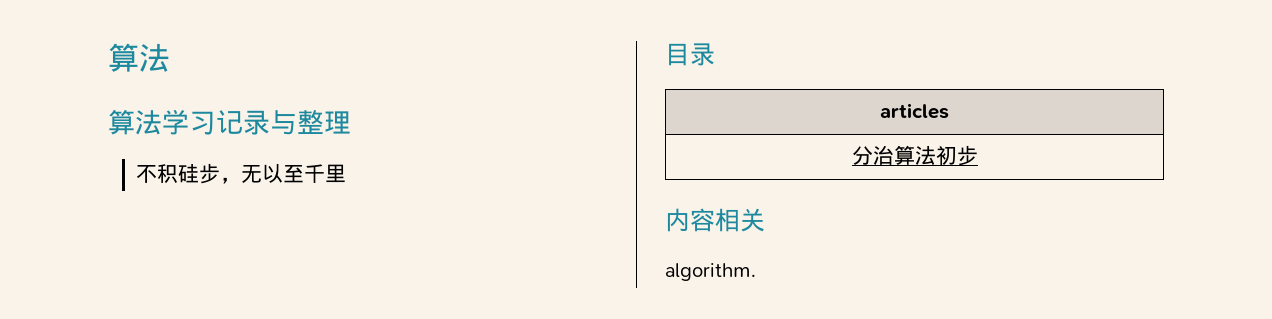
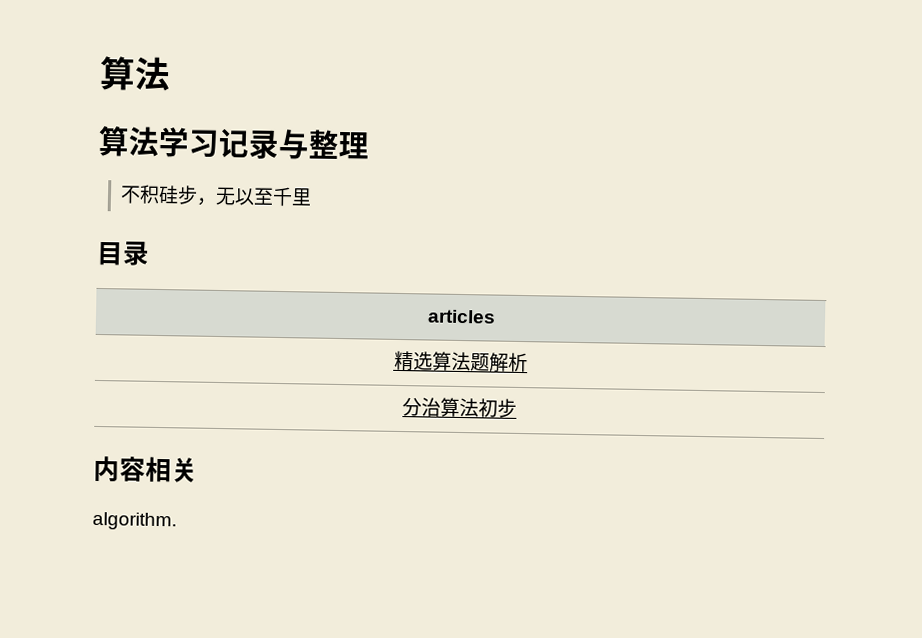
(949, 111) none -> [393,350,528,373] // 精选算法题解析

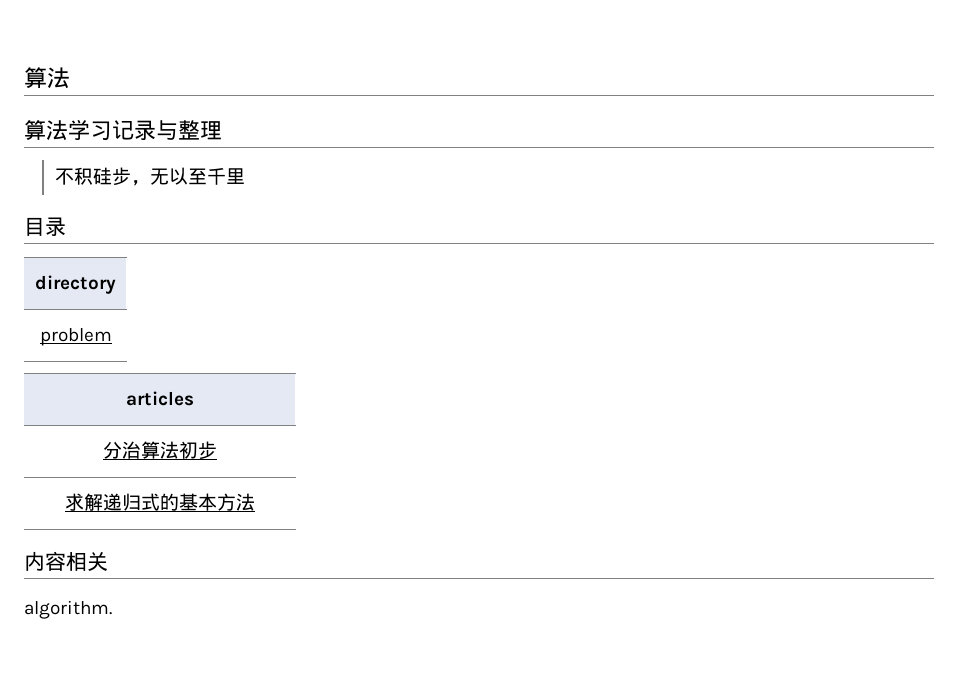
(150, 253) none -> [35,275,116,294] [39,328,112,346] // directory // problem
[393,350,528,373] // 精选算法题解析 -> (194, 398) none
(517, 408) none -> [65,493,255,511] // 求解递归式的基本方法

